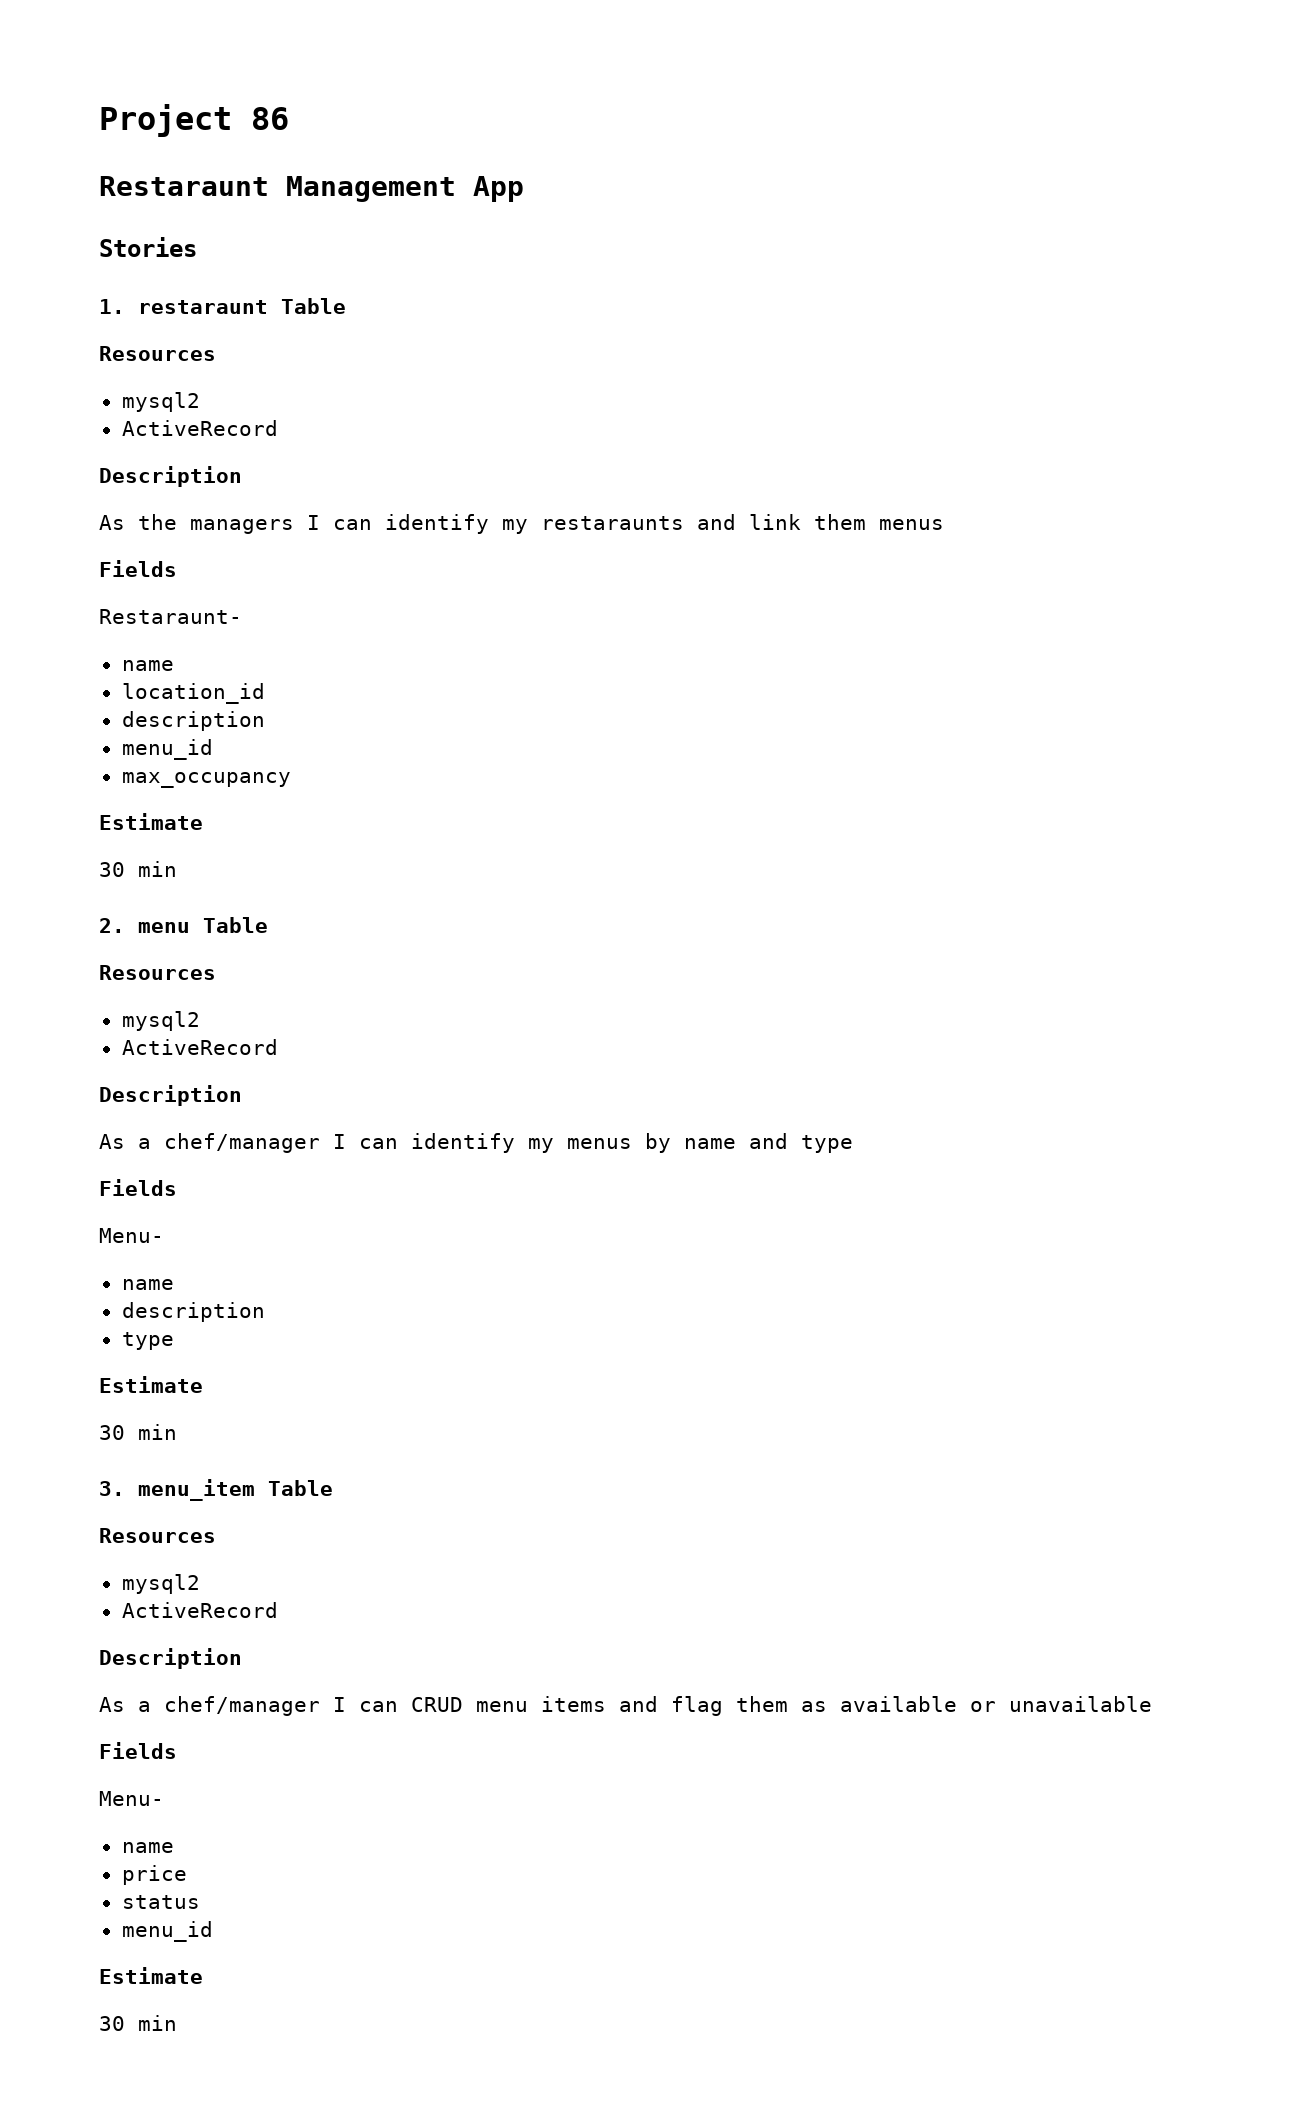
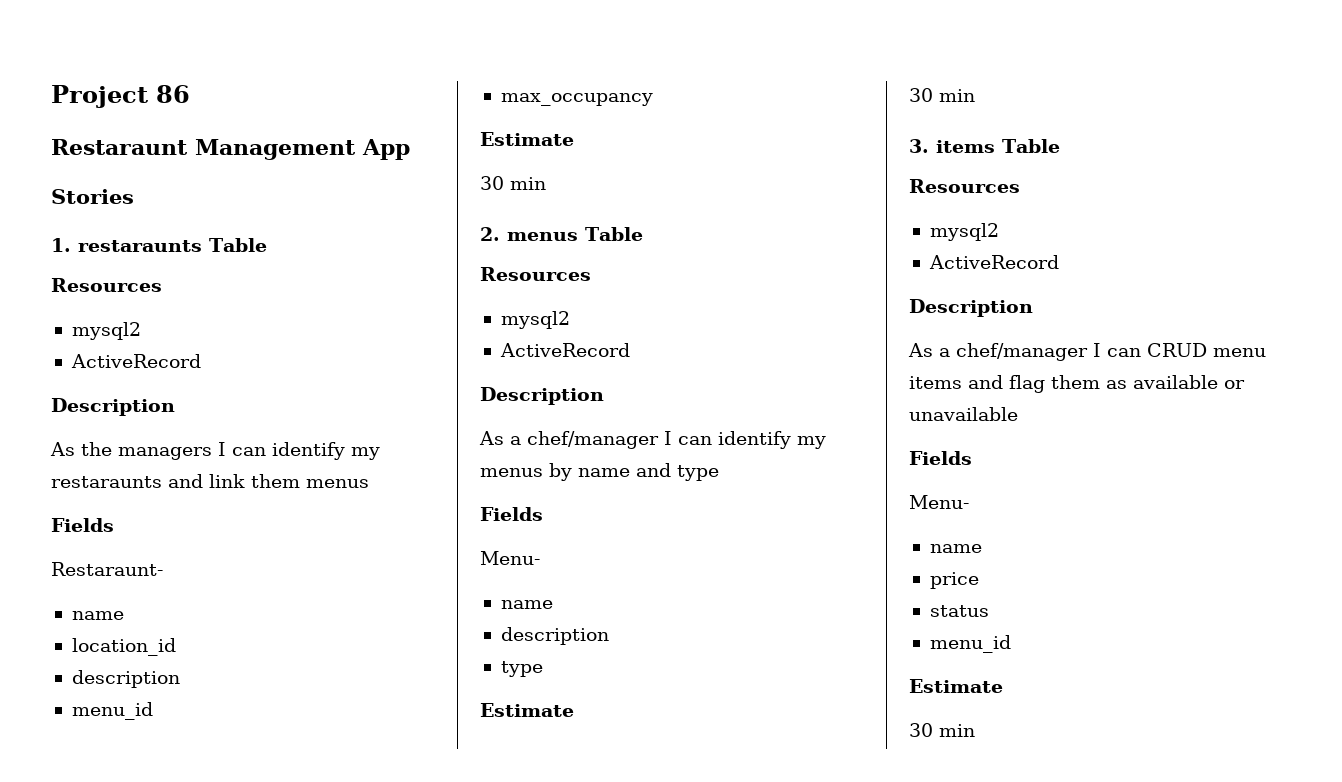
[138,300,268,314] restaraunt -> [78,240,202,252] restaraunts
[138,922,190,933] menu -> [507,232,578,241] menus
[138,1479,255,1501] menu_item -> [936,140,995,153] items

